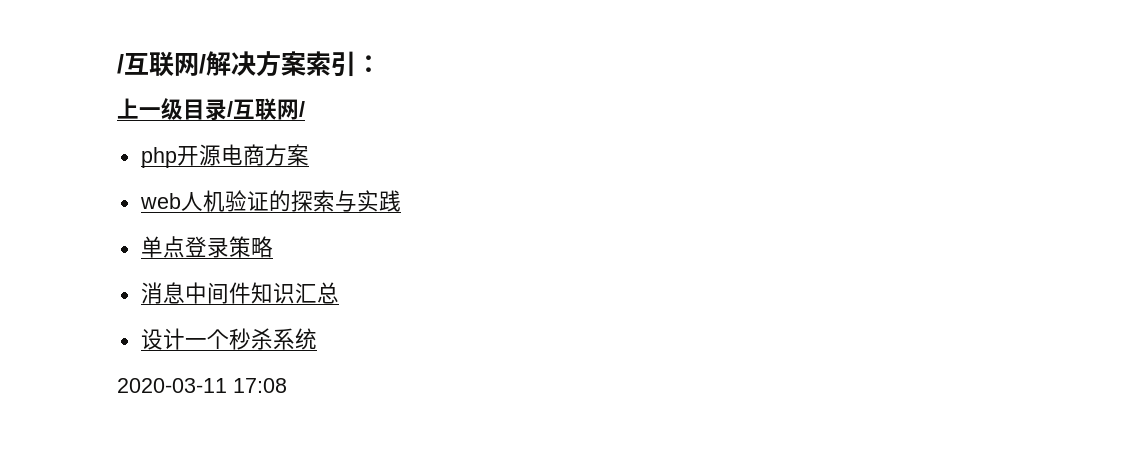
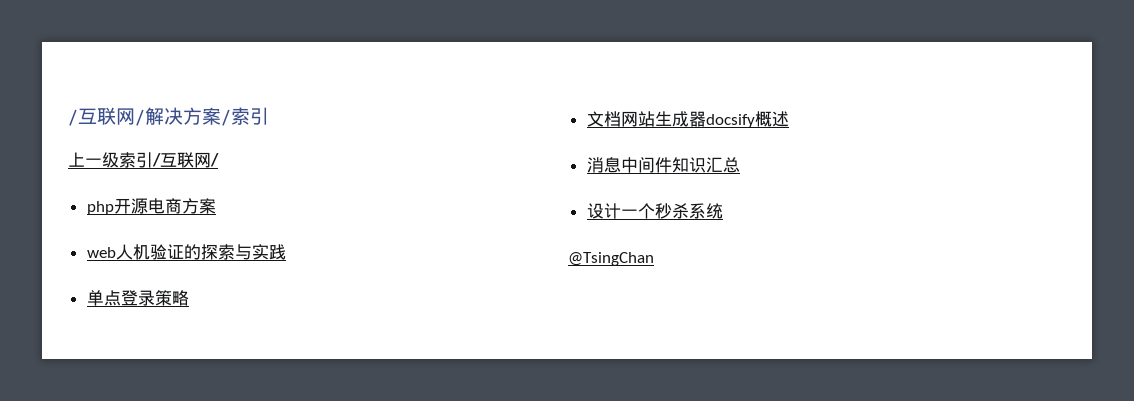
[306,51,381,77] 索引： -> [221,107,269,126] /索引
[183,99,227,121] 目录 -> [119,152,153,168] 索引
(273, 247) none -> [586,111,789,128] // 文档网站生成器docsify概述
[117,378,287,393] 2020-03-11 17:08 -> [568,252,654,266] @TsingChan

